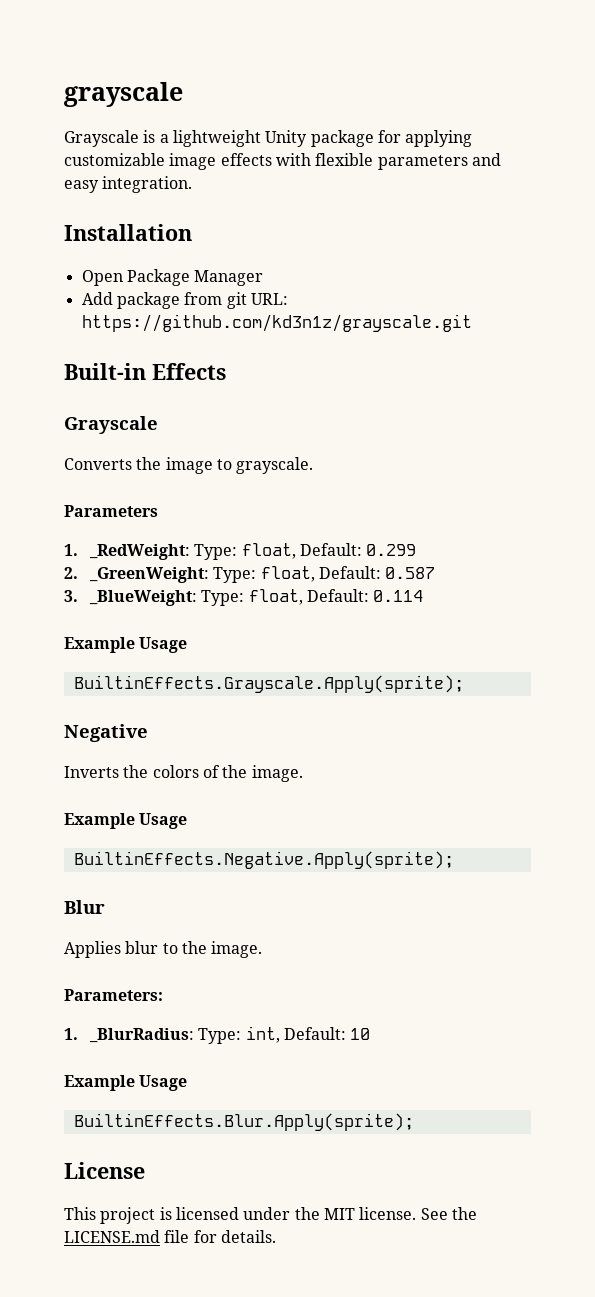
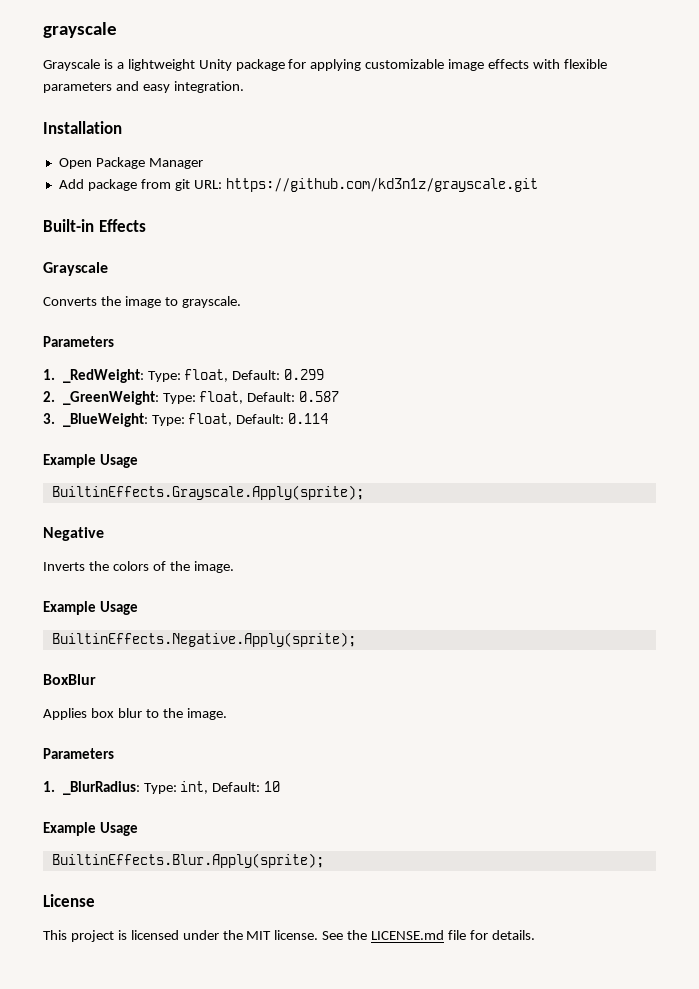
[64,900,105,914] Blur -> [43,674,96,685] BoxBlur
(121, 949) none -> [90,708,114,718] box
[64,989,163,1001] Parameters: -> [43,748,114,759] Parameters

